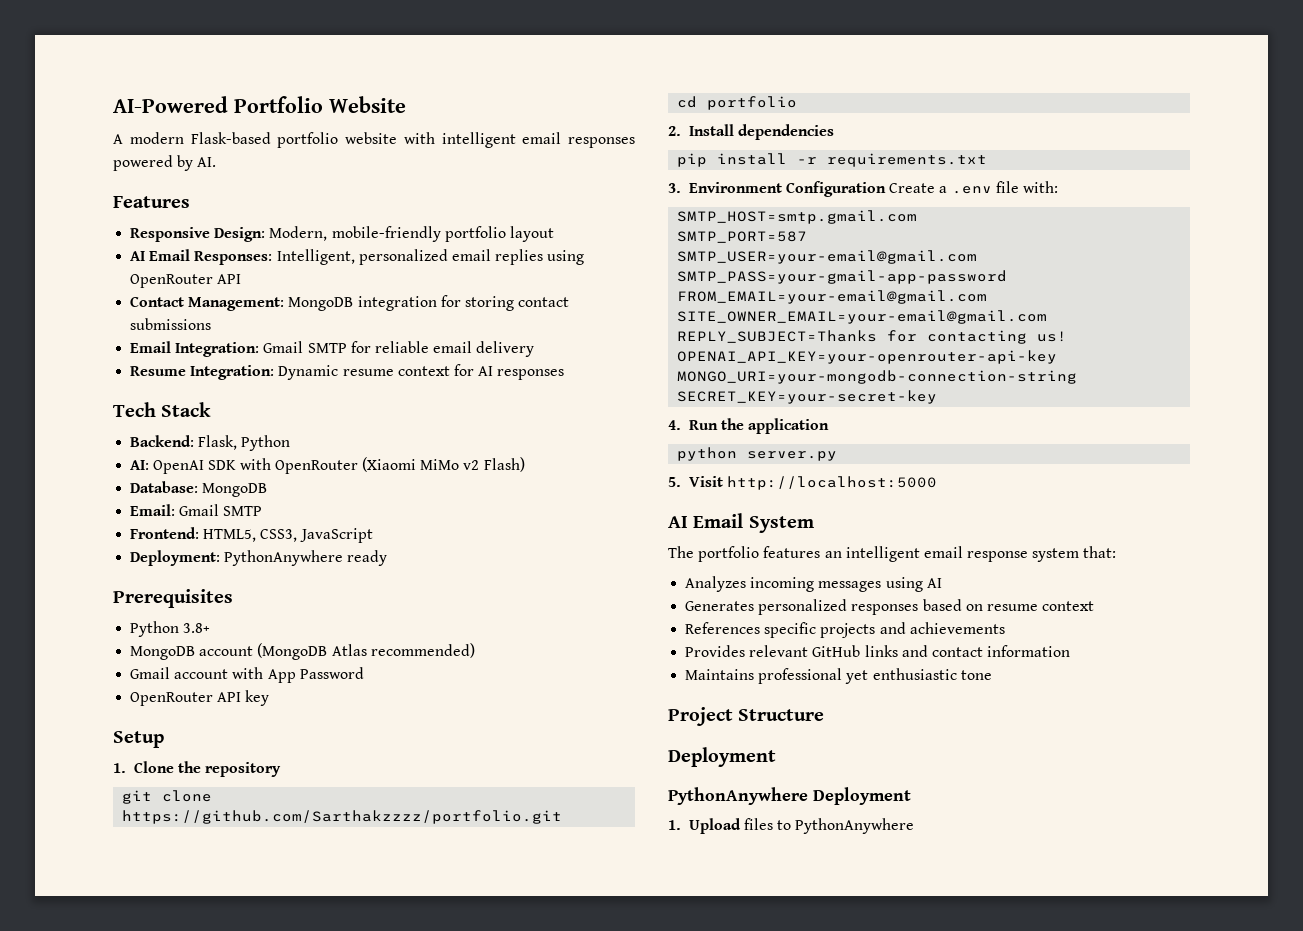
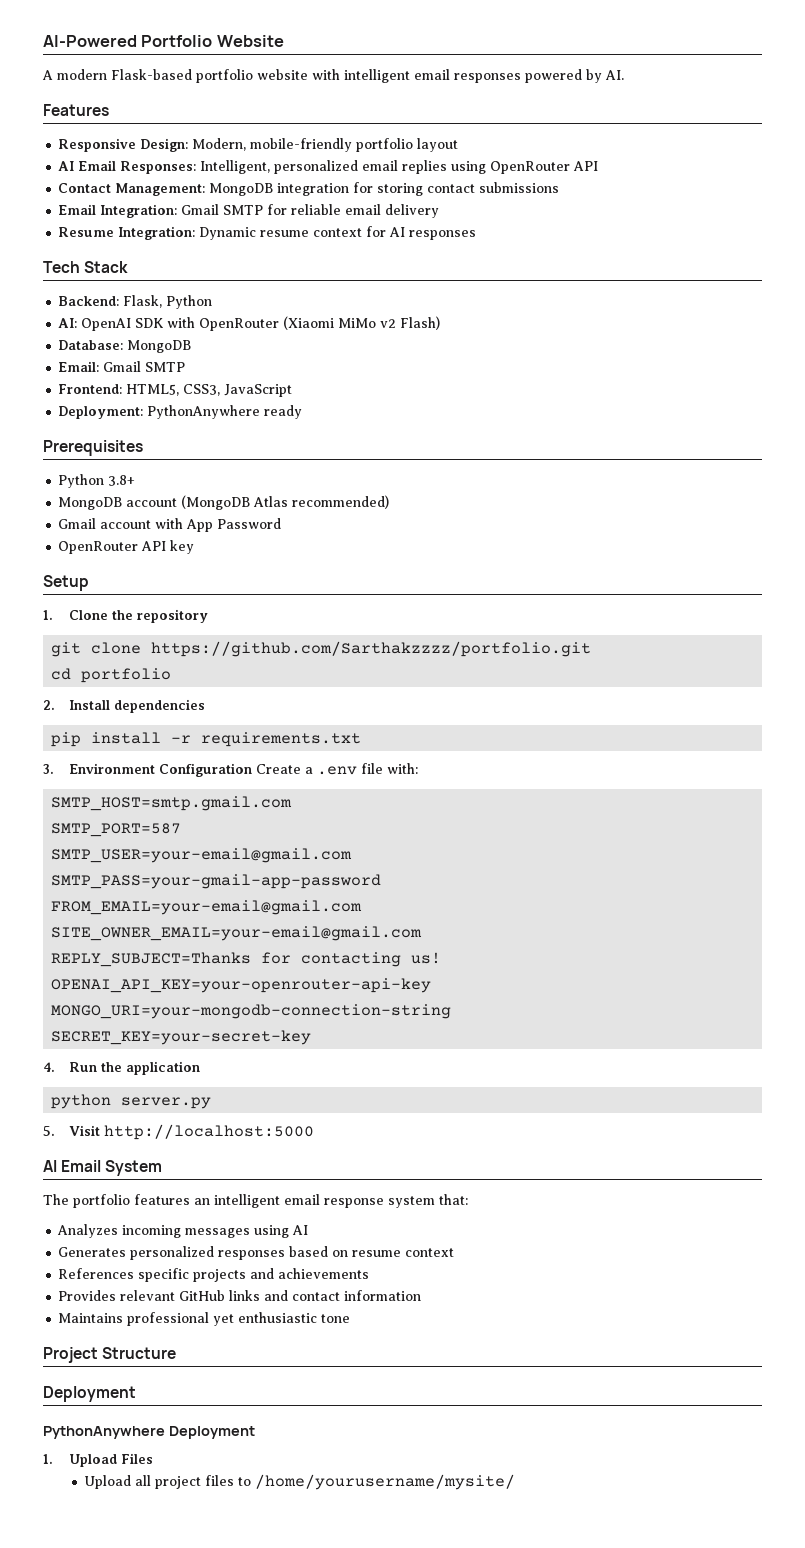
(741, 826) none -> [120,1453,153,1464] [84,1475,202,1489] Files // Upload all project
[795,818,915,834] PythonAnywhere -> [255,1474,516,1490] /home/yourusername/mysite/

